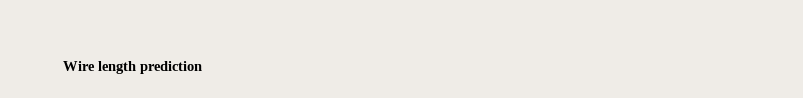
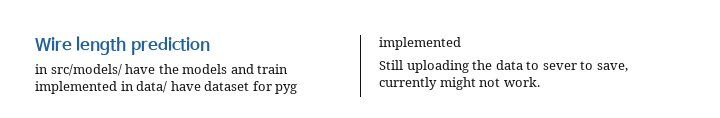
(202, 67) none -> [35,64,289,76] [35,81,298,94] [379,37,461,50] [379,60,628,73] [379,77,540,90] // in src/models/ have the models and train implemented in data/ have dataset for pyg implemented // Still uploading the data to sever to save, currently might not work.

